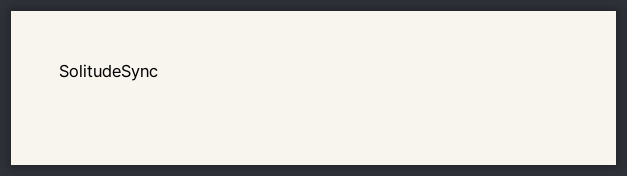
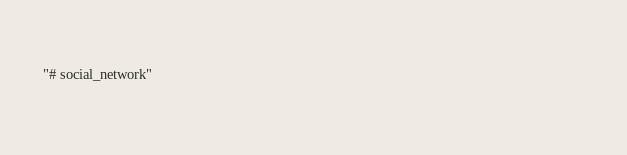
[59,64,158,81] SolitudeSync -> [43,69,152,81] "# social_network"

